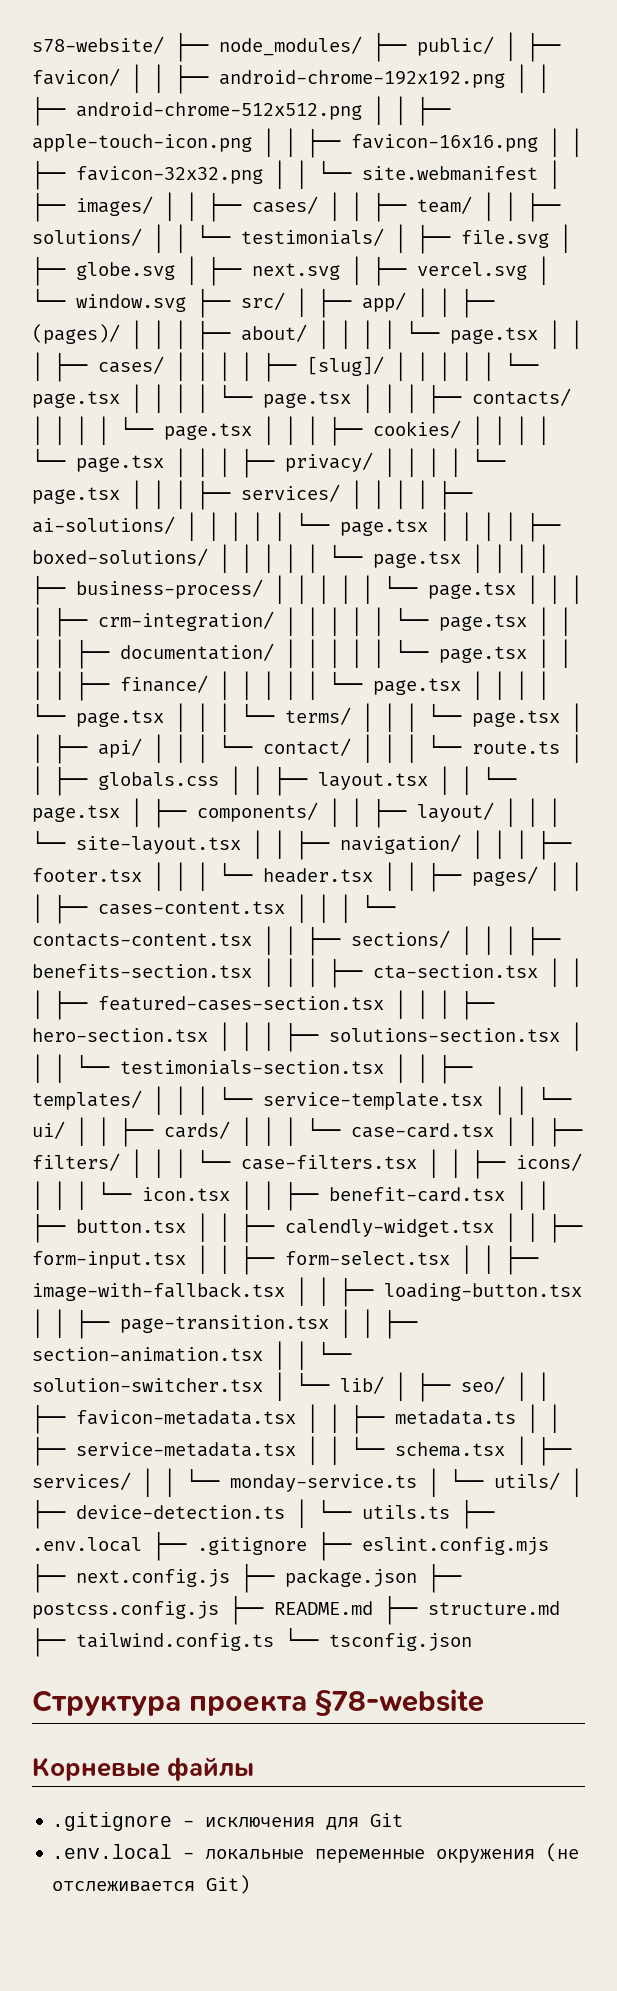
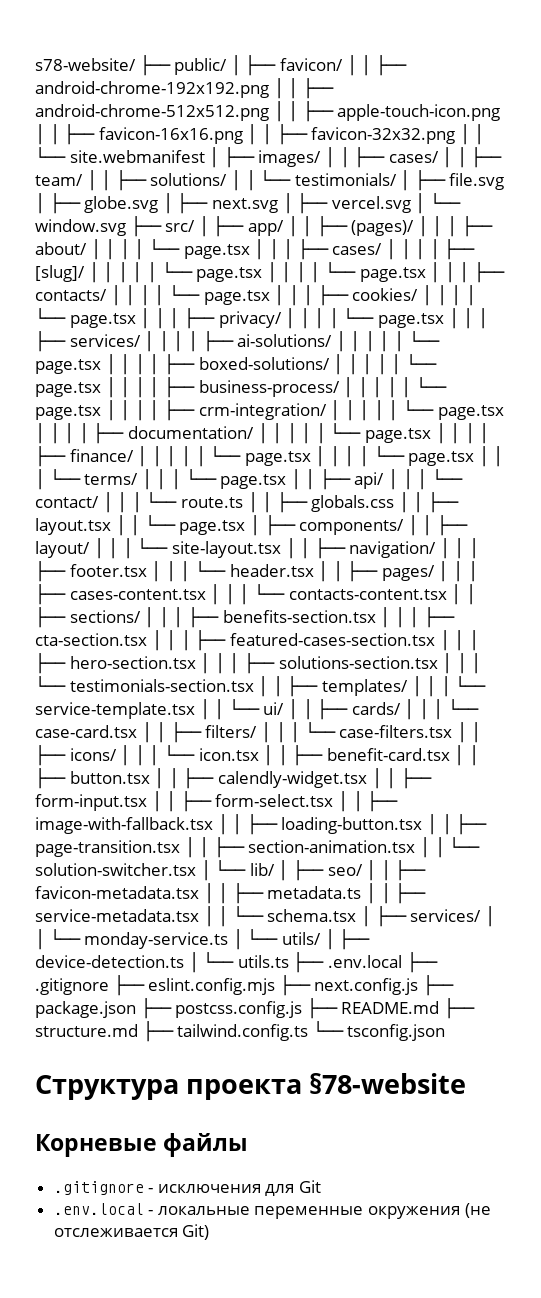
[219,33,407,62] node_modules/ ├── -> (171, 65) none

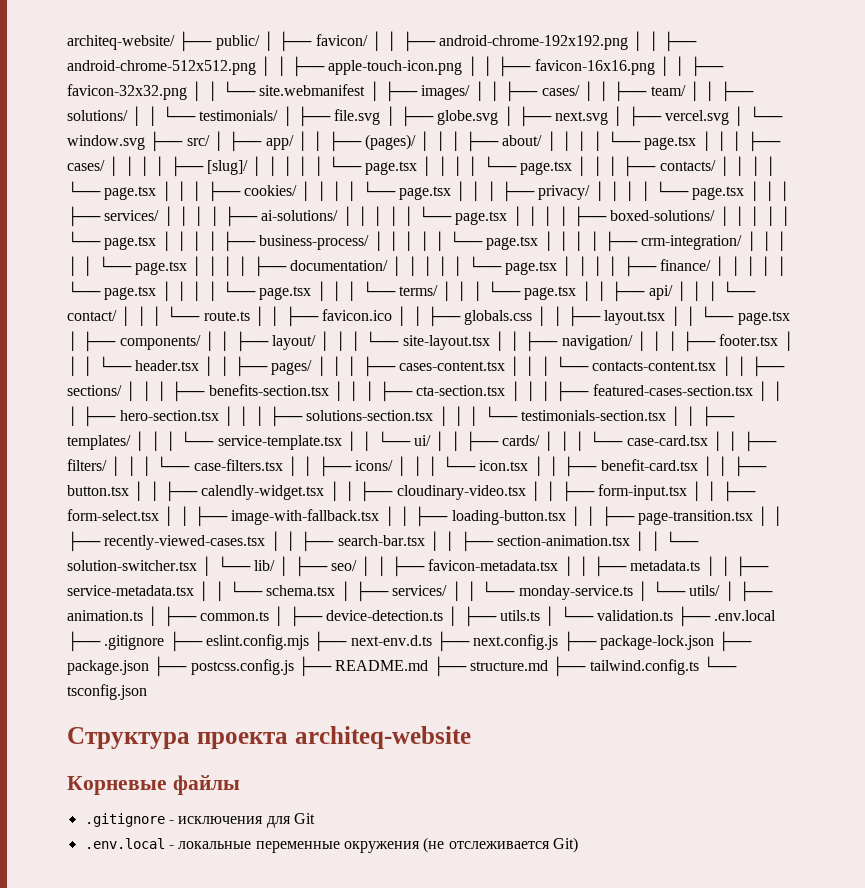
[35,58,136,71] s78-website/ -> [67,35,175,50] architeq-website/
(308, 502) none -> [321,306,461,327] favicon.ico │ │ ├──
(432, 778) none -> [396,481,595,502] cloudinary-video.tsx │ │ ├──
(245, 847) none -> [104,531,494,552] recently-viewed-cases.tsx │ │ ├── search-bar.tsx │ │ ├──
[35,952,289,973] device-detection.ts │ └── utils.ts -> [67,606,673,627] animation.ts │ ├── common.ts │ ├── device-detection.ts │ ├── utils.ts │ └── validation.ts
[314,978,419,995] next.config.js -> [350,631,714,652] next-env.d.ts ├── next.config.js ├── package-lock.json
[309,1073,467,1094] §78-website -> [294,726,471,749] architeq-website

